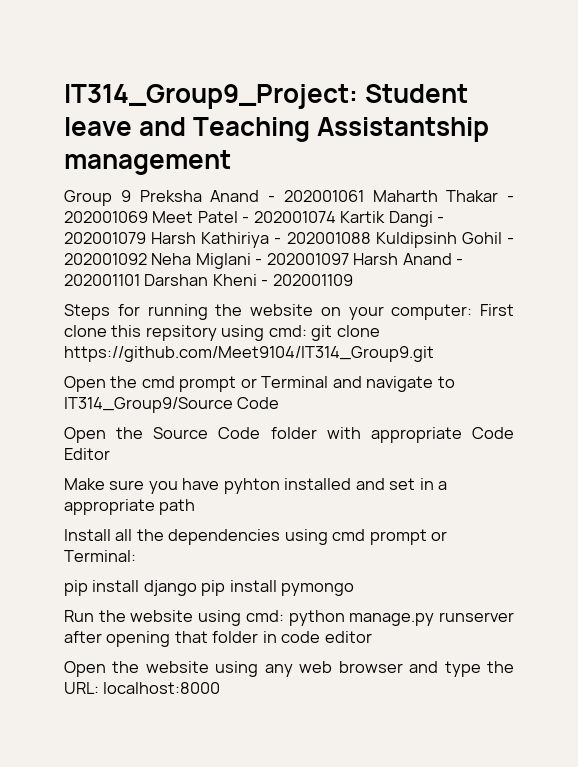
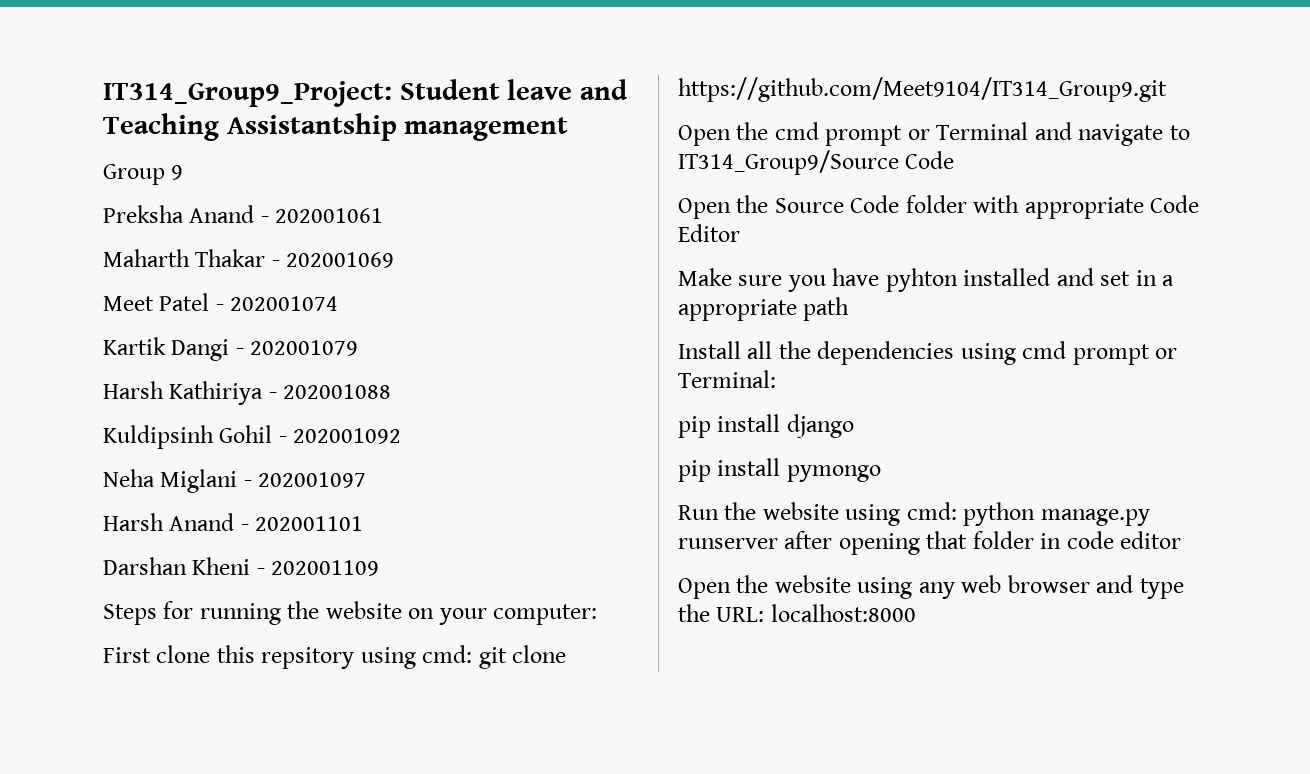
(131, 196) none -> (184, 172) //
(364, 196) none -> (384, 215) //
(148, 217) none -> (395, 260) //
(336, 217) none -> (339, 303) //
(146, 238) none -> (359, 348) //
(371, 238) none -> (392, 391) //
(147, 259) none -> (402, 436) //
(349, 259) none -> (367, 480) //
(140, 280) none -> (364, 523) //
(473, 312) none -> (598, 614) //
(197, 588) none -> (854, 426) //

